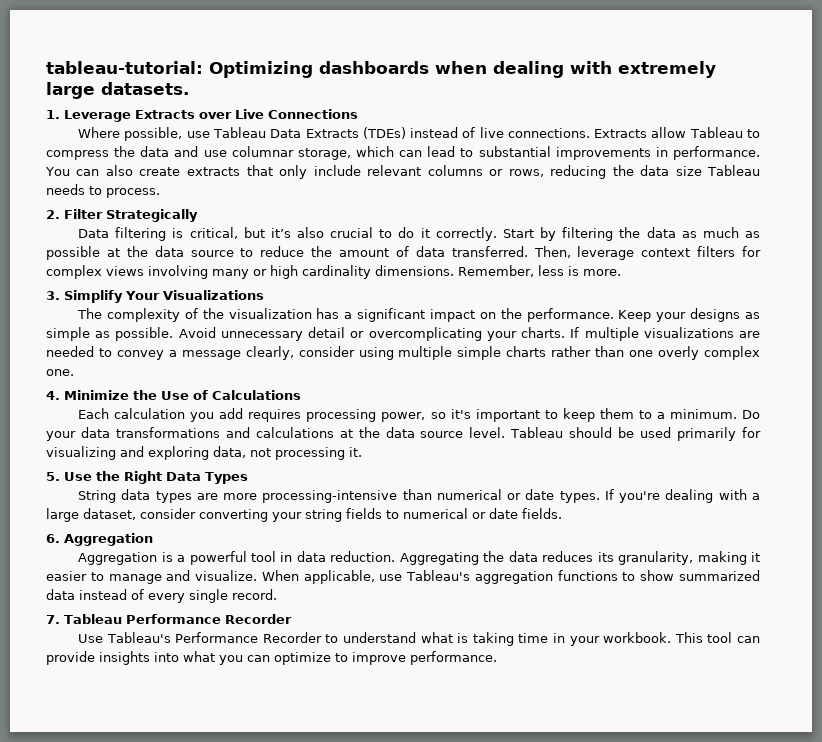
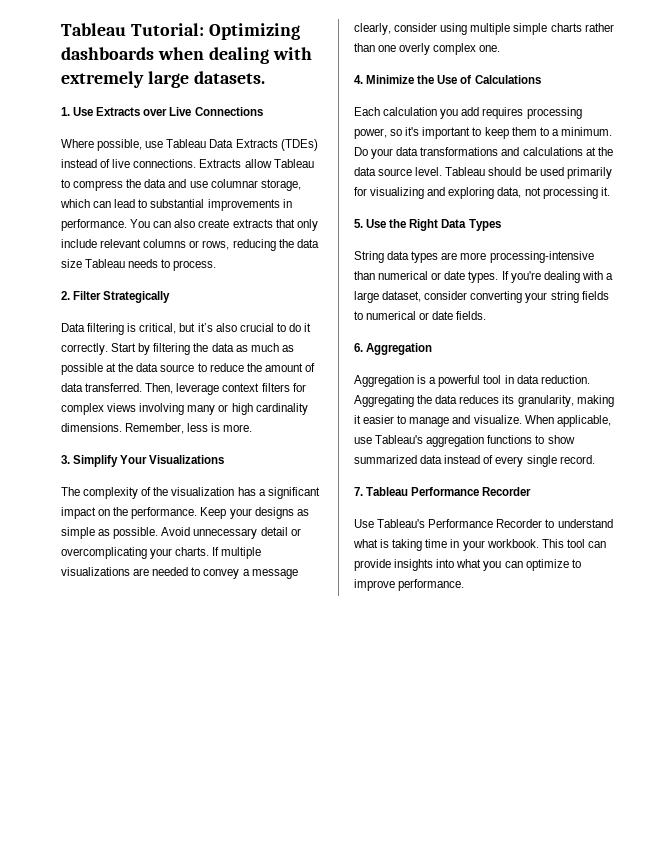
[46,61,203,74] tableau-tutorial: -> [61,23,204,36] Tableau Tutorial:
[64,110,131,122] Leverage -> [73,107,94,116] Use

